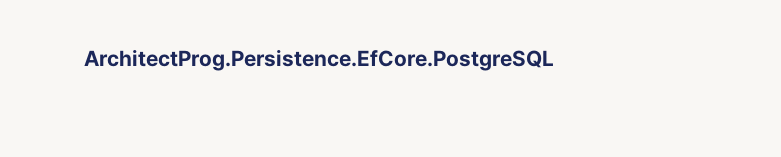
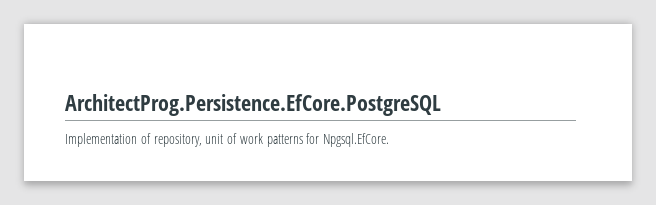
(554, 60) none -> [65,133,390,147] // Implementation of repository, unit of work patterns for Npgsql.EfCore.

